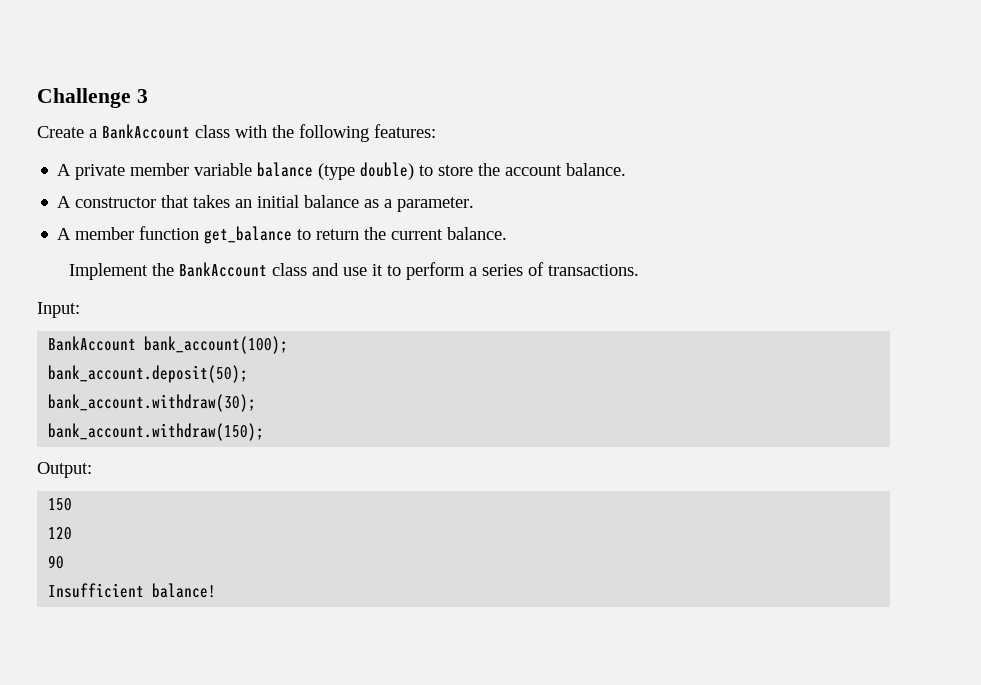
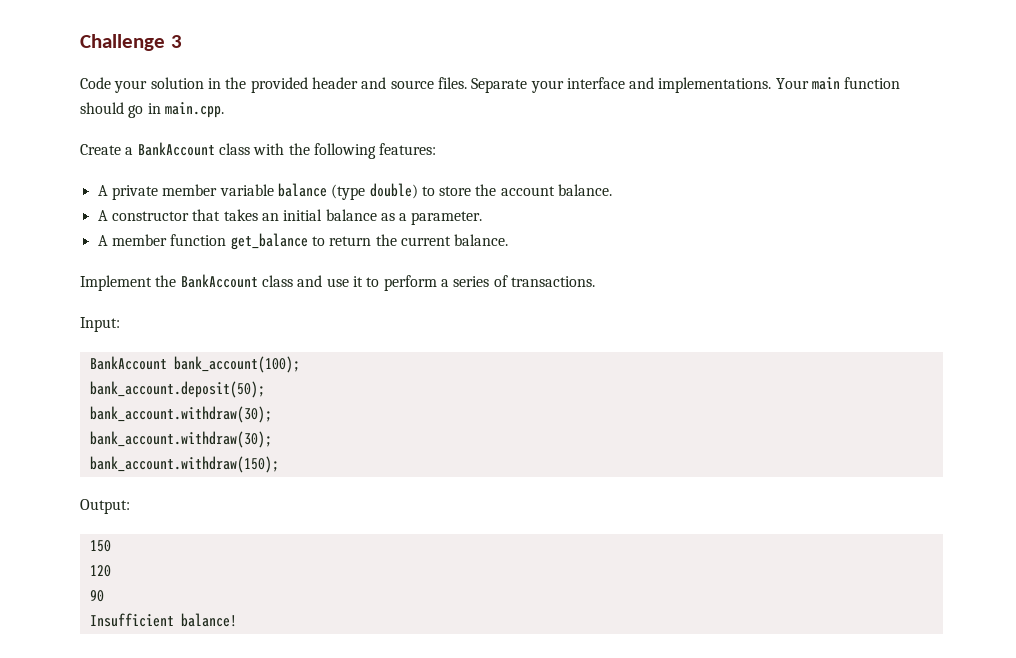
(148, 96) none -> [80,77,901,93] [80,102,224,118] // Code your solution in the provided header and source files. Separate your interface and implementations. Your main function should go in main.cpp.
(257, 403) none -> [89,431,272,448] // bank_account.withdraw(30);

